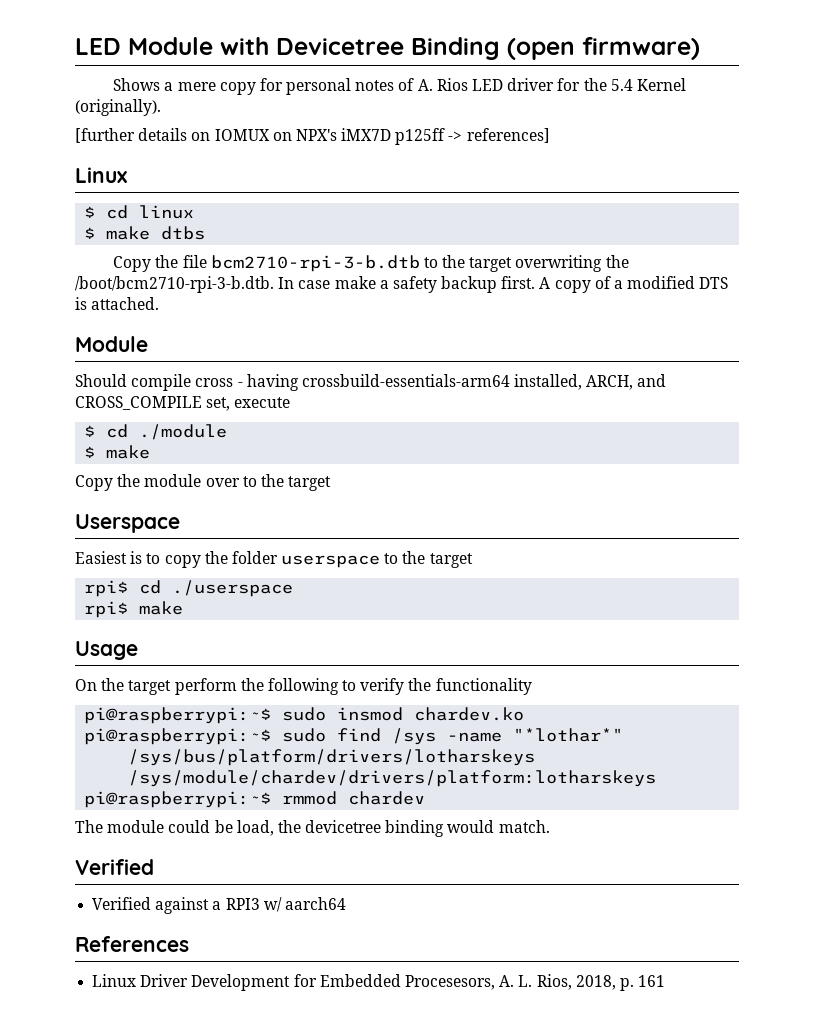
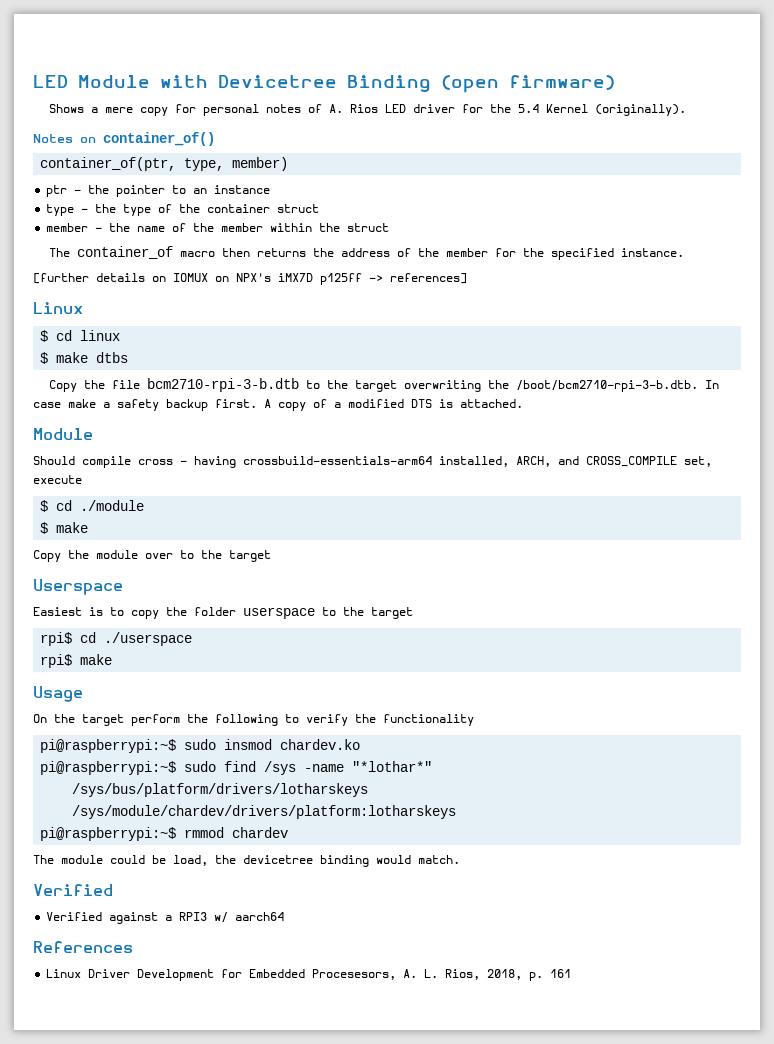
(161, 107) none -> [33,132,215,146] [40,157,289,171] [46,185,271,197] [46,204,320,216] [46,223,390,232] [48,246,684,260] // Notes on container_of() // container_of(ptr, type, member) // ptr – the pointer to an instance // type – the type of the container struct // member – the name of the member within the struct // The container_of macro then returns the address of the member for the specified instance.

